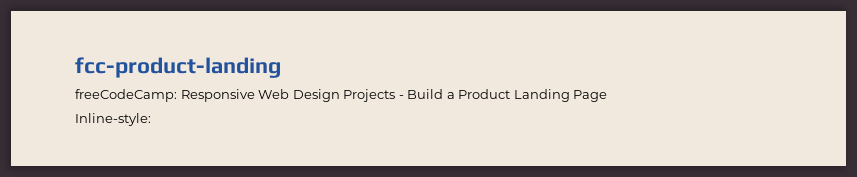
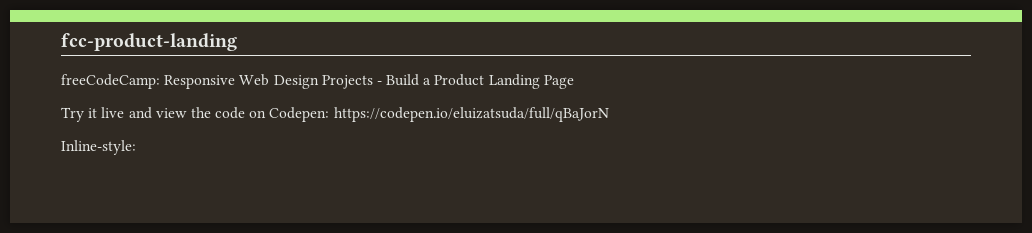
(608, 96) none -> [61,107,609,122] // Try it live and view the code on Codepen: https://codepen.io/eluizatsuda/full/qBaJorN

